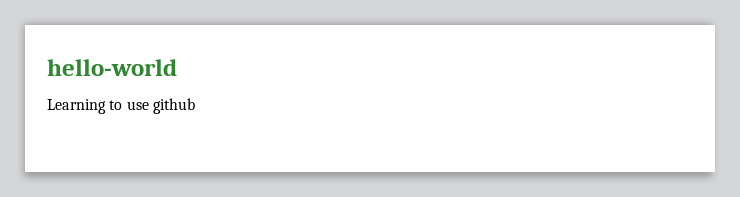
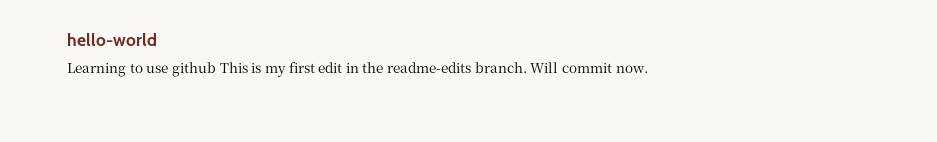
(195, 106) none -> [219,62,648,77] This is my first edit in the readme-edits branch. Will commit now.

